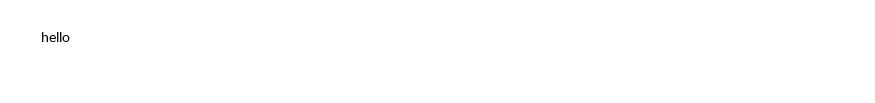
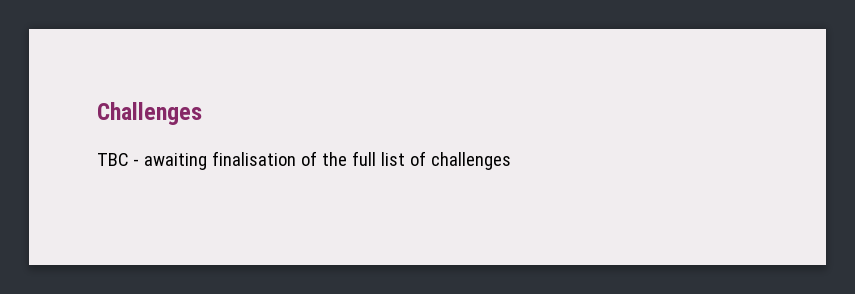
[41,32,70,42] hello -> [97,102,202,125] [97,151,511,170] Challenges // TBC - awaiting finalisation of the full list of challenges

